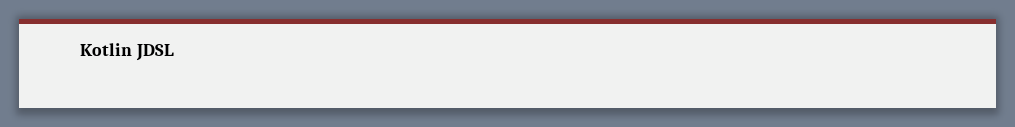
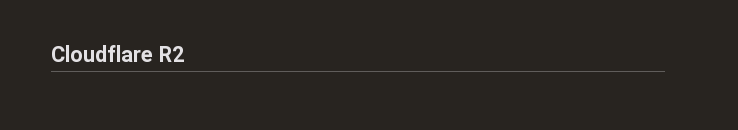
[80,43,174,61] Kotlin JDSL -> [51,45,184,62] Cloudflare R2

